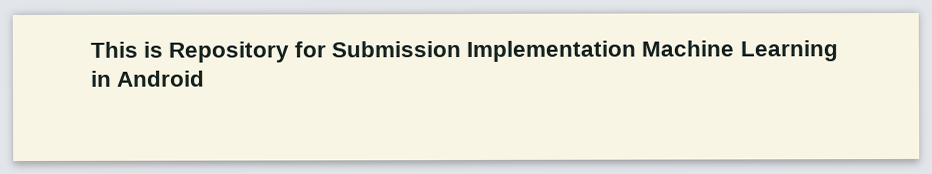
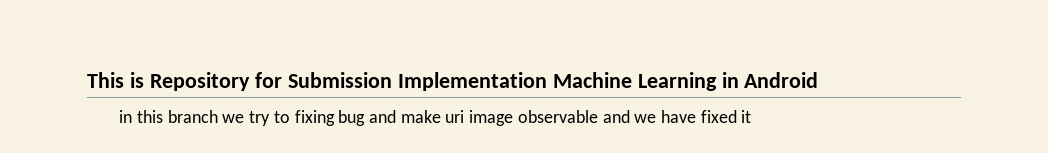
(205, 78) none -> [119,110,752,126] // in this branch we try to fixing bug and make uri image observable and we have fixed it

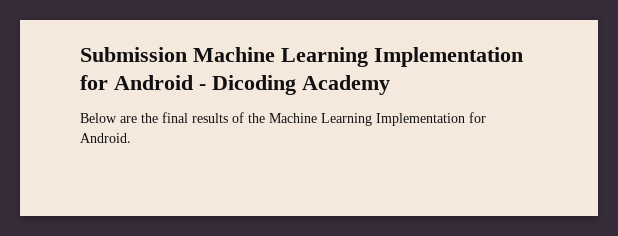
[87,72,819,91] [119,110,752,126] This is Repository for Submission Implementation Machine Learning in Android // in this branch we try to fixing bug and make uri image observable and we have fixed it -> [80,47,523,67] [80,75,390,95] [80,112,486,126] [80,133,131,143] Submission Machine Learning Implementation for Android - Dicoding Academy // Below are the final results of the Machine Learning Implementation for Android.

